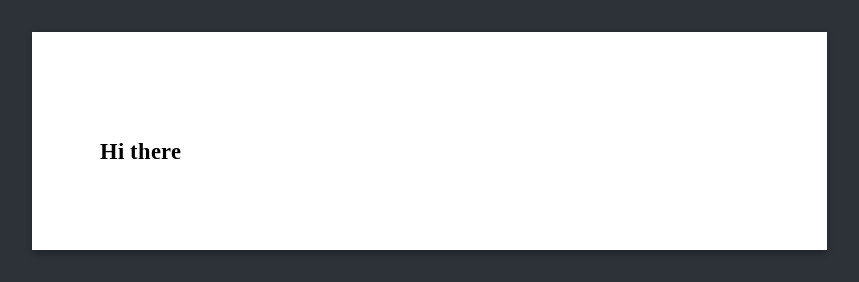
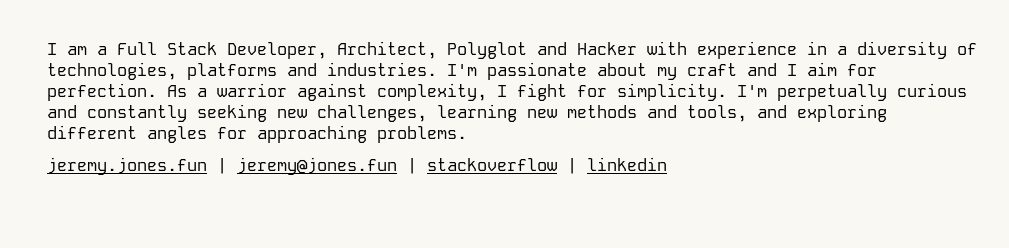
[100,143,182,159] Hi there -> [47,41,977,59] [47,62,877,80] [47,83,967,101] [47,104,887,122] [47,125,467,143] [47,157,667,175] I am a Full Stack Developer, Architect, Polyglot and Hacker with experience in a diversity of technologies, platforms and industries. I'm passionate about my craft and I aim for perfection. As a warrior against complexity, I fight for simplicity. I'm perpetually curious and constantly seeking new challenges, learning new methods and tools, and exploring different angles for approaching problems. // jeremy.jones.fun | jeremy@jones.fun | stackoverflow | linkedin

